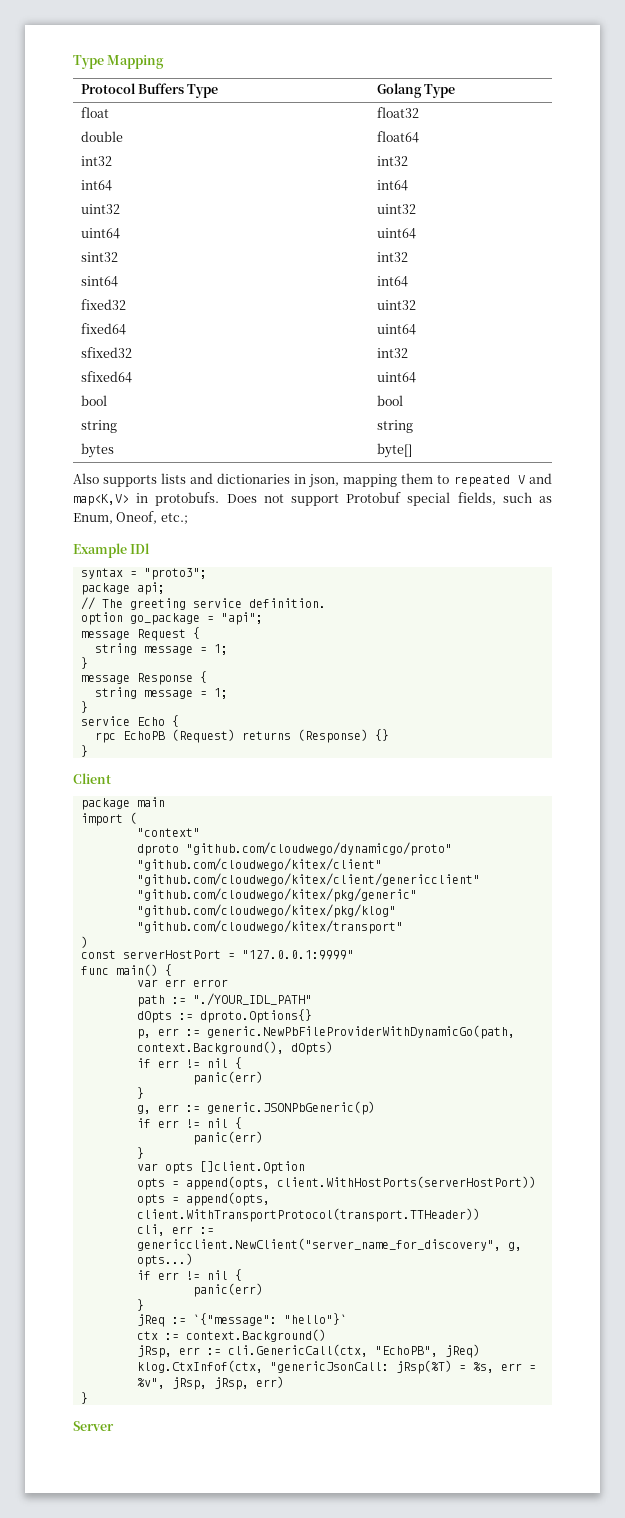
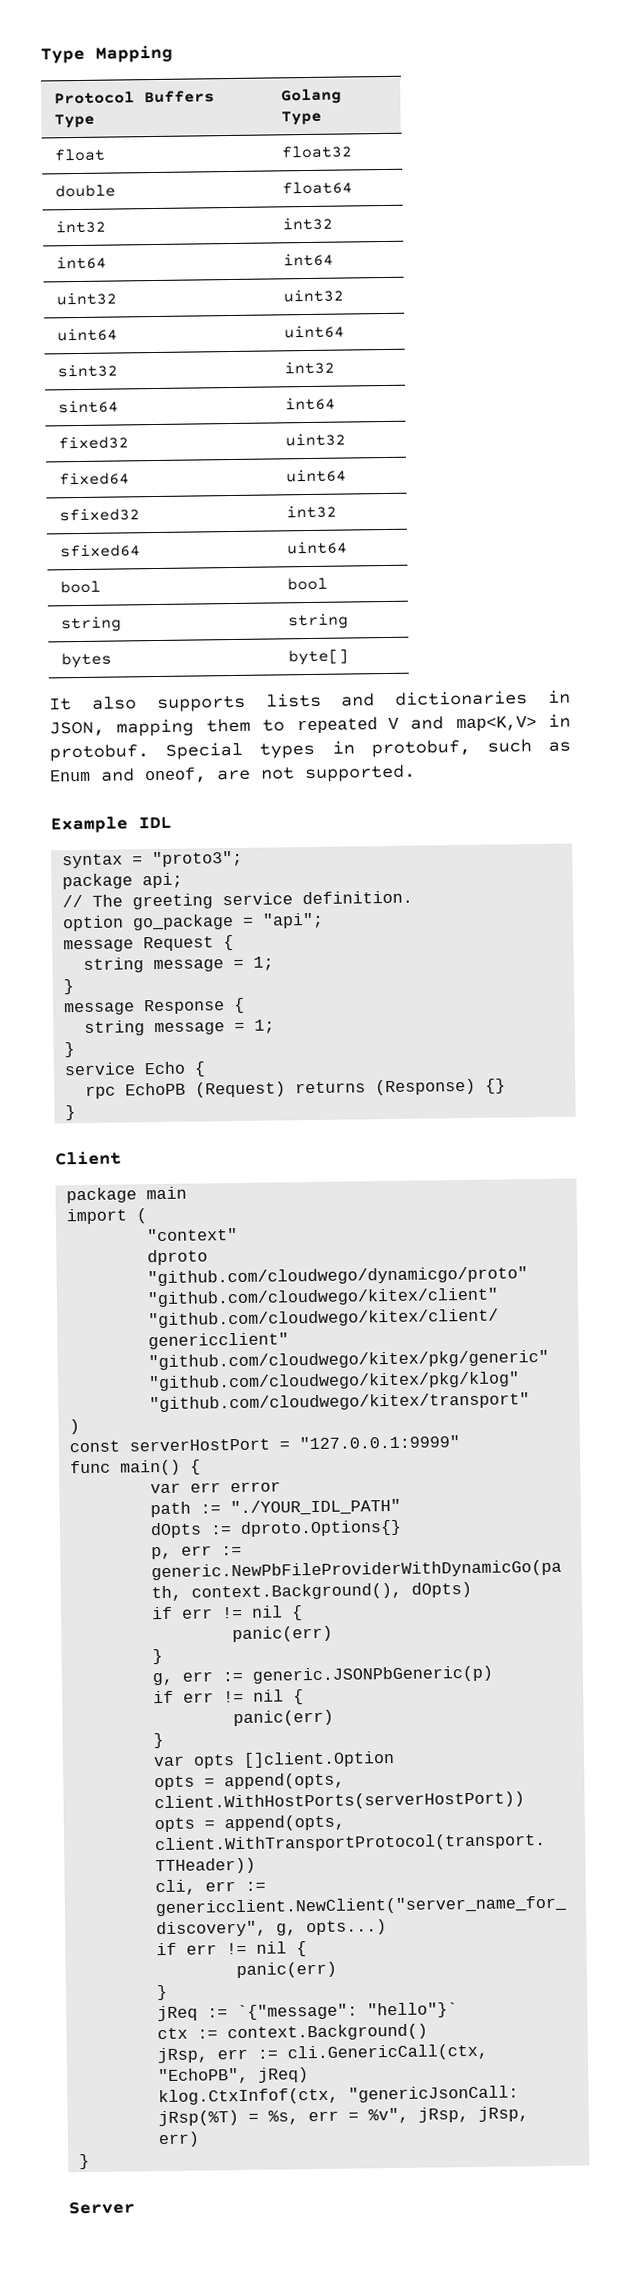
[73,473,99,484] Also -> [49,696,137,711] It also
[309,474,340,488] json, -> [49,721,105,737] JSON,
[155,492,552,506] [73,511,188,524] protobufs. Does not support Protobuf special fields, such as Enum, Oneof, etc.; -> [49,739,572,762] [50,764,416,784] protobuf. Special types in protobuf, such as Enum and oneof, are not supported.
[130,543,151,554] IDl -> [138,816,172,829] IDL

